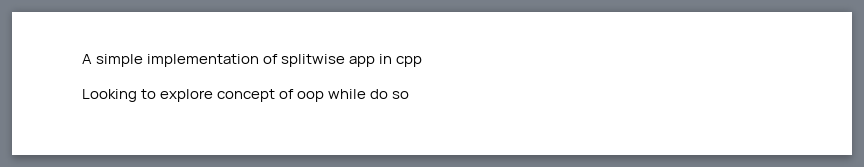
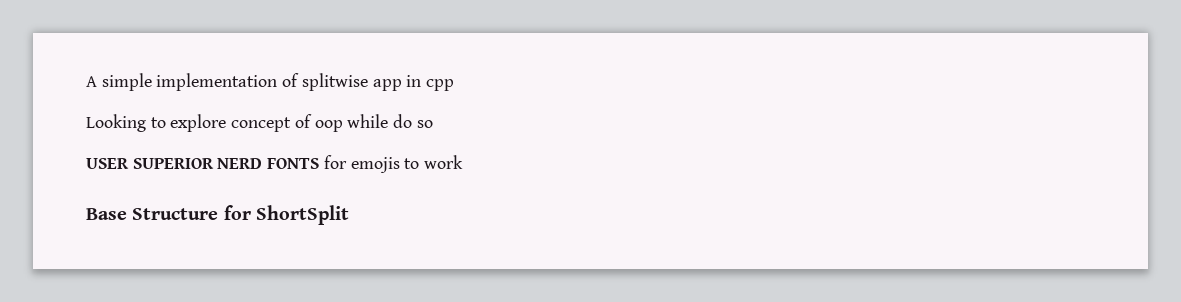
(410, 95) none -> [86,155,464,173] [86,205,349,225] // USER SUPERIOR NERD FONTS for emojis to work // Base Structure for ShortSplit

